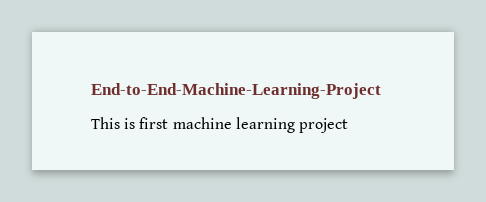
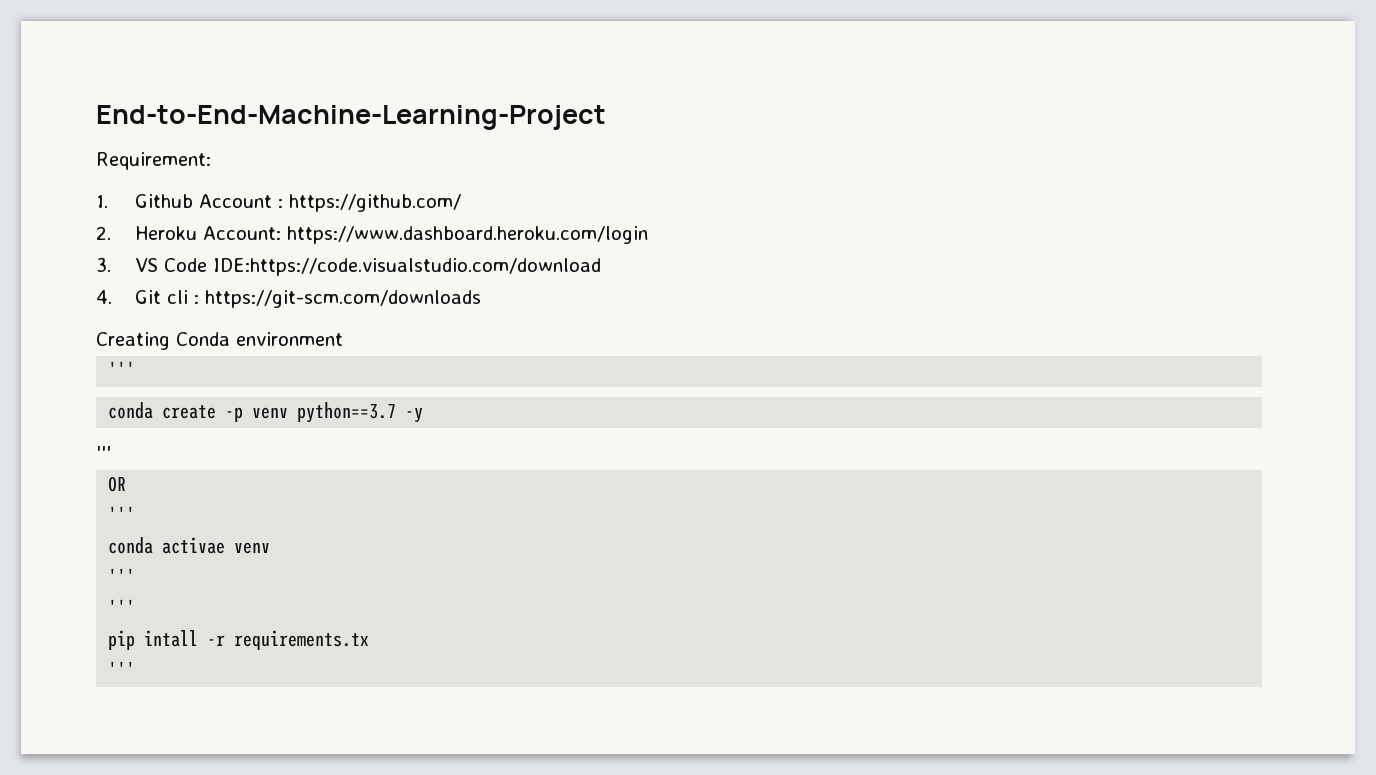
[91,117,348,133] This is first machine learning project -> [96,152,211,170] [96,194,462,212] [96,226,649,244] [96,257,602,276] [96,290,482,308] [96,332,343,350] [108,361,136,377] [108,402,424,423] [96,446,111,460] [108,476,127,492] [108,506,136,522] [108,537,271,554] [108,568,136,584] [108,599,136,615] [108,630,370,650] [108,661,136,677] Requirement: // 1. Github Account : https://github.com/ // 2. Heroku Account: https://www.dashboard.heroku.com/login // 3. VS Code IDE:https://code.visualstudio.com/download // 4. Git cli : https://git-scm.com/downloads // Creating Conda environment // ''' // conda create -p venv python==3.7 -y // ''' // OR // ''' // conda activae venv // ''' // ''' // pip intall -r requirements.tx // '''

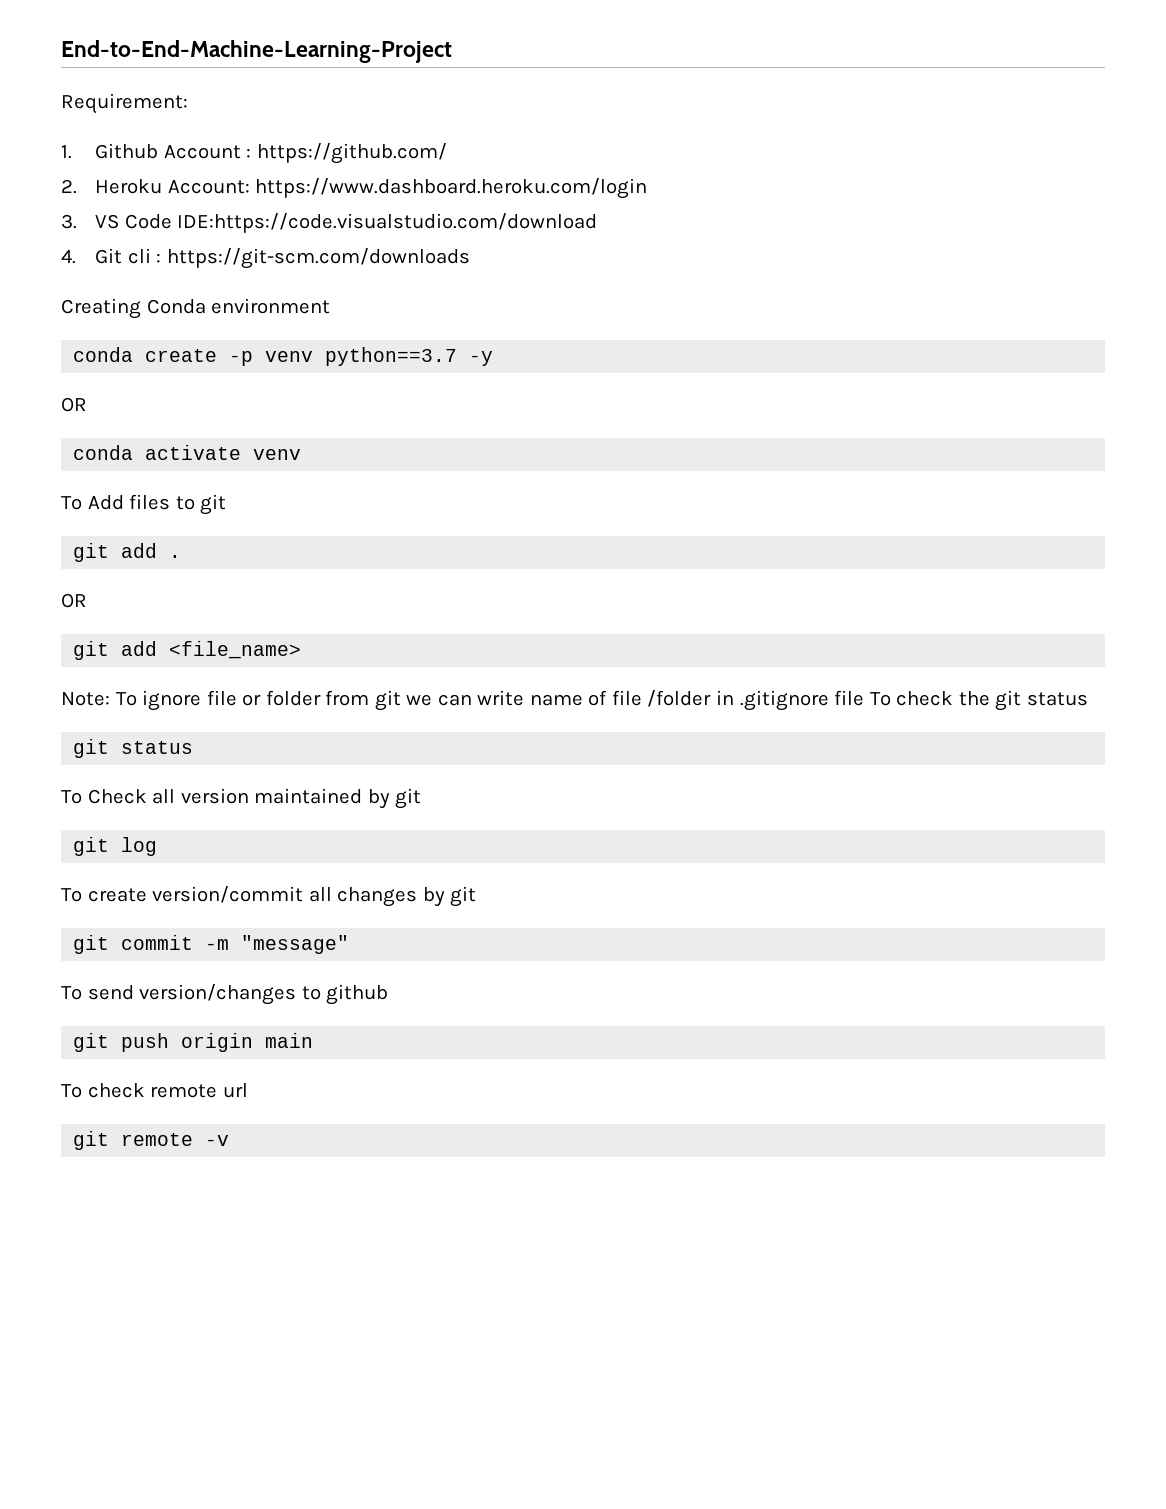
[108,361,136,377] // ''' -> (331, 306) none
[96,446,111,460] [108,476,127,492] [108,506,136,522] [108,537,271,554] [108,568,136,584] [108,599,136,615] [108,630,370,650] [108,661,136,677] ''' // OR // ''' // conda activae venv // ''' // ''' // pip intall -r requirements.tx // ''' -> [61,397,87,412] [73,445,302,460] [61,494,227,515] [73,543,182,562] [61,593,87,608] [73,641,302,660] [61,690,1088,711] [73,739,194,758] [61,788,422,809] [73,837,158,856] [61,886,477,907] [73,935,350,954] [61,984,389,1005] [73,1033,314,1052] [61,1083,248,1098] [73,1131,230,1150] OR // conda activate venv // To Add files to git // git add . // OR // git add <file_name> // Note: To ignore file or folder from git we can write name of file /folder in .gitignore file To check the git status // git status // To Check all version maintained by git // git log // To create version/commit all changes by git // git commit -m "message" // To send version/changes to github // git push origin main // To check remote url // git remote -v

